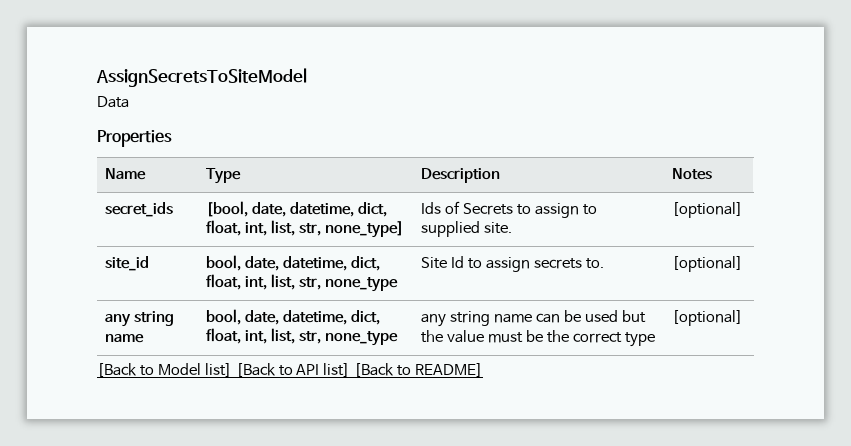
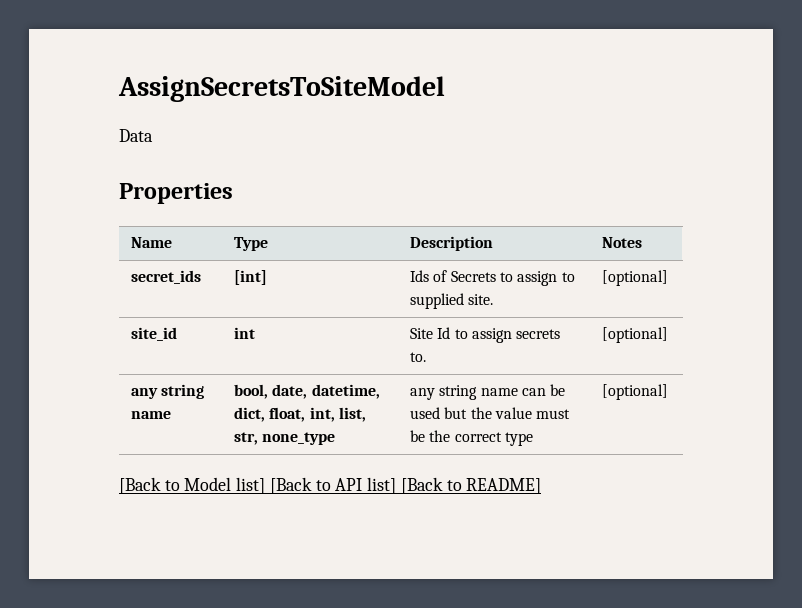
[206,201,388,217] [206,220,405,238] [bool, date, datetime, dict, float, int, list, str, none_type] -> [234,270,268,285] [int]
[206,255,381,271] [206,274,399,292] bool, date, datetime, dict, float, int, list, str, none_type -> [234,327,256,339] int

